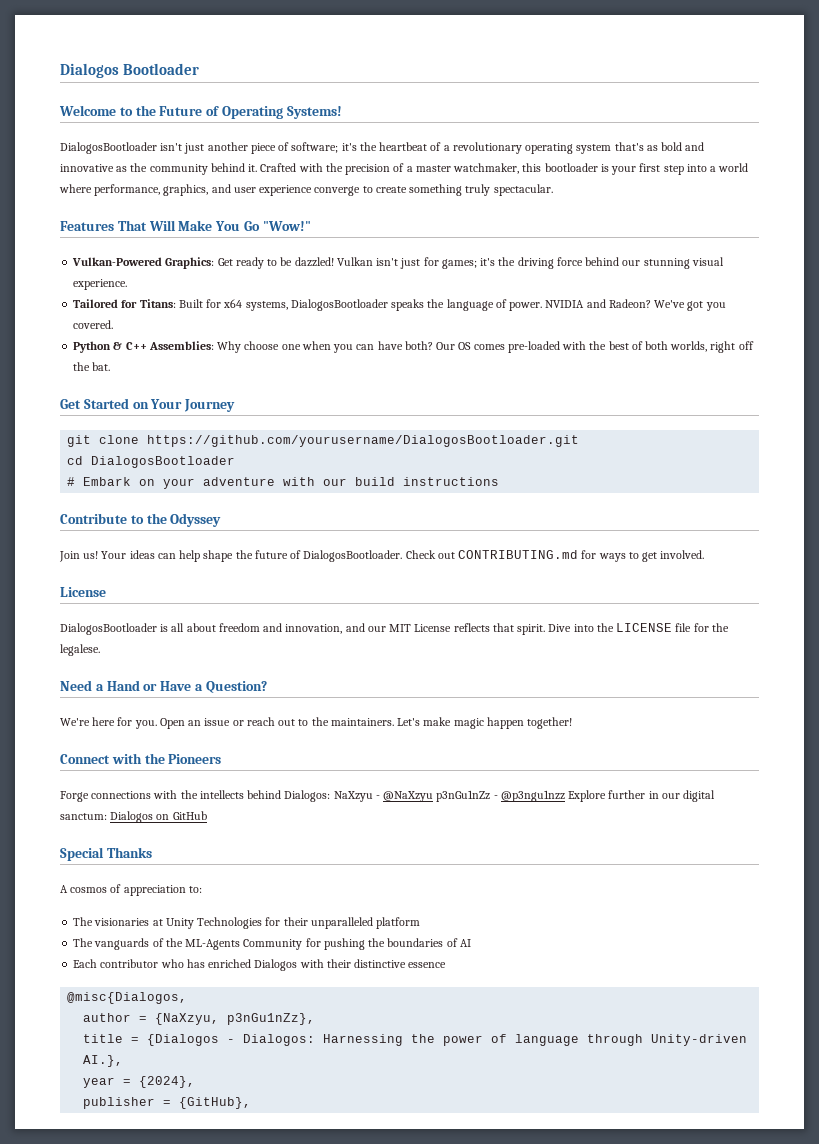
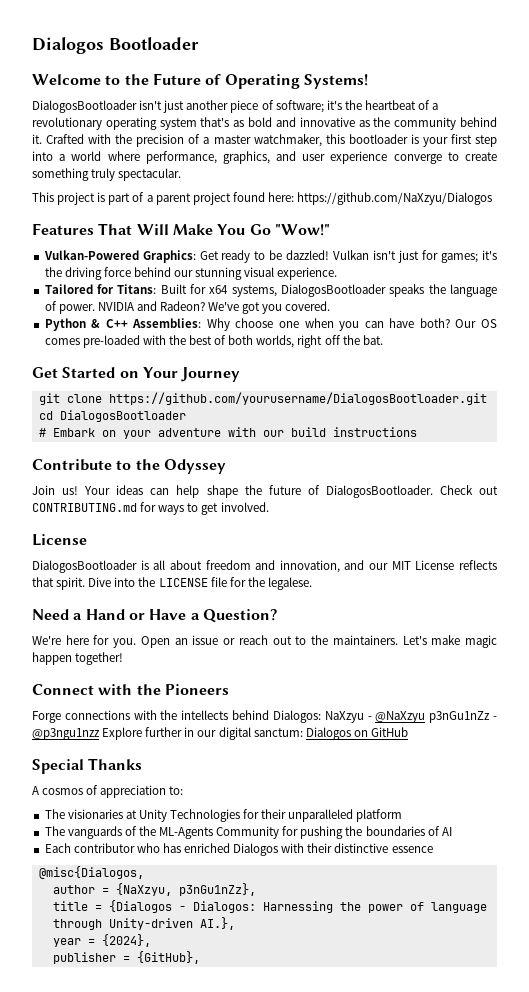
(553, 190) none -> [32,192,493,205] // This project is part of a parent project found here: https://github.com/NaXzyu/Dialogos

